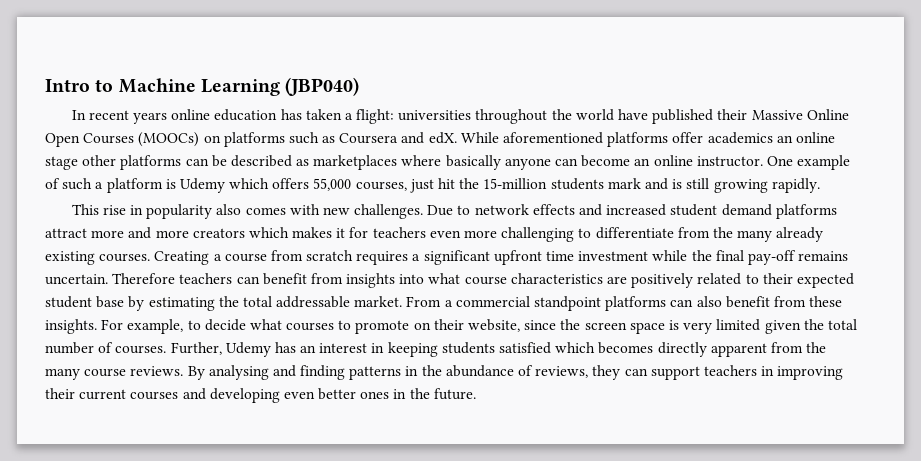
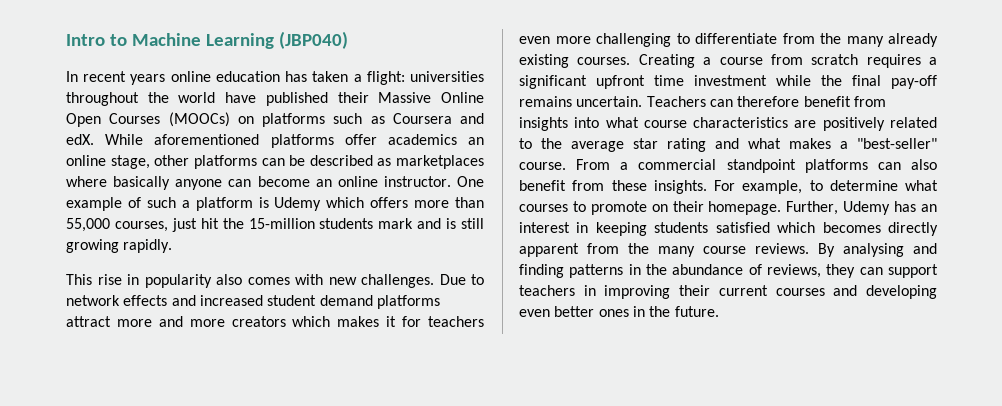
[45,156,78,170] stage -> [110,155,150,169] stage,
(310, 183) none -> [414,197,484,208] more than
[112,273,260,284] Therefore teachers can -> [646,96,800,107] Teachers can therefore
[762,273,854,288] [45,296,403,311] their expected student base by estimating the total addressable market. -> [541,138,937,152] [519,162,566,170] the average star rating and what makes a "best-seller" course.
[204,319,246,331] decide -> [829,180,898,191] determine
[468,319,857,334] [45,342,167,354] website, since the screen space is very limited given the total number of courses. -> [708,201,782,215] homepage.

